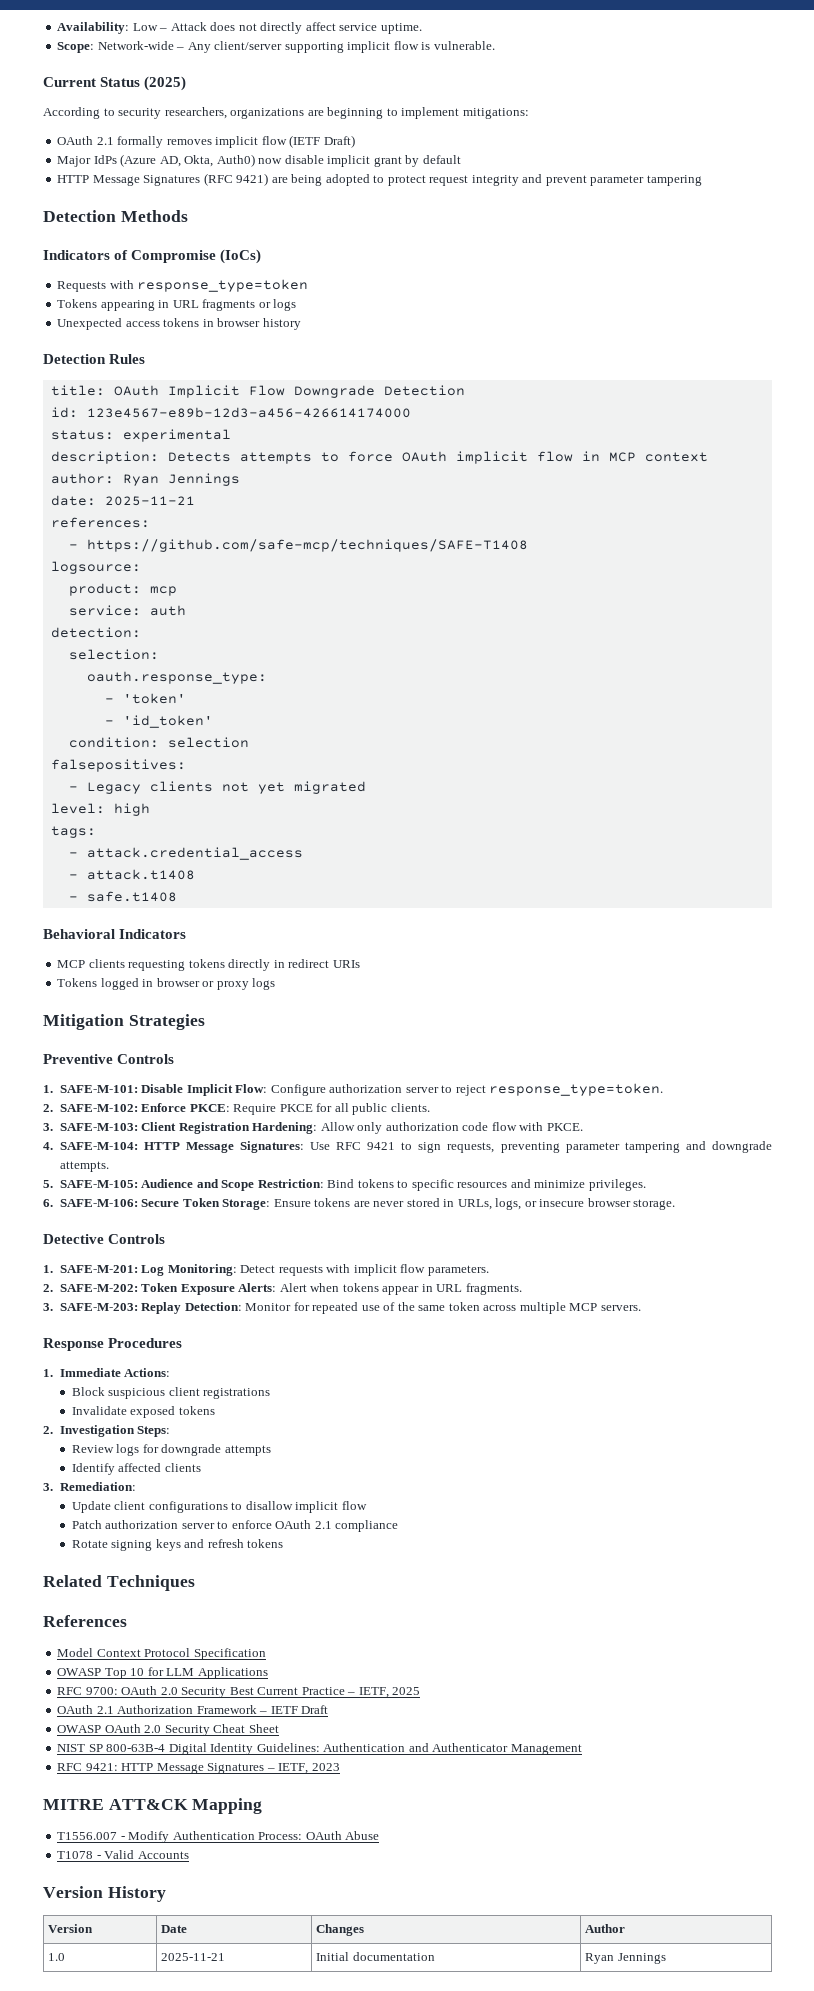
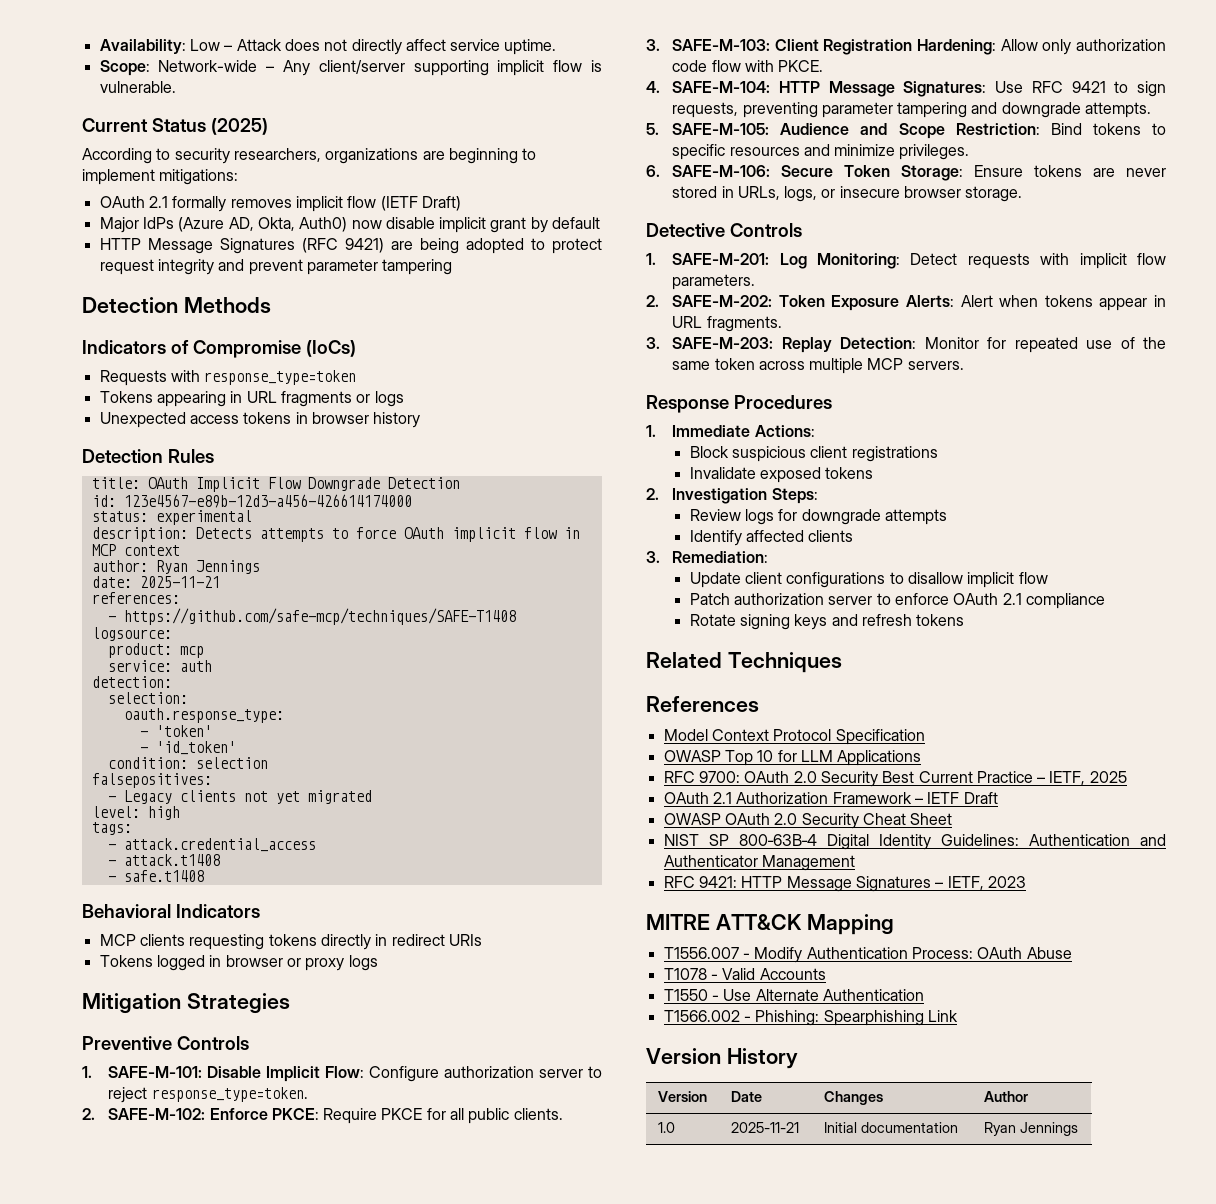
(189, 1855) none -> [663,989,924,1001] [663,1010,958,1026] // T1550 - Use Alternate Authentication // T1566.002 - Phishing: Spearphishing Link

